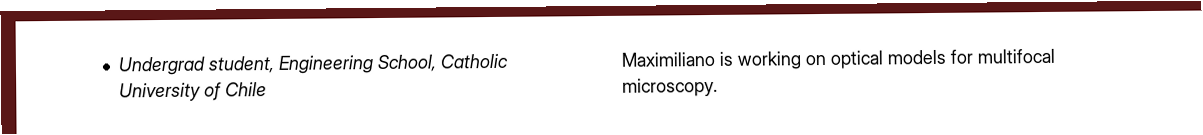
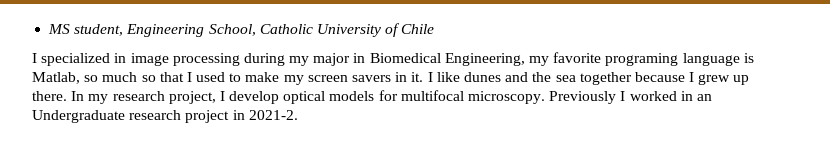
[117,56,206,76] Undergrad -> [48,24,71,34] MS
[621,51,826,70] Maximiliano is working on -> [32,52,754,66] [32,72,750,85] [32,91,280,104] I specialized in image processing during my major in Biomedical Engineering, my favorite programing language is Matlab, so much so that I used to make my screen savers in it. I like dunes and the sea together because I grew up there. In my research project, I develop
(718, 87) none -> [549,91,712,104] [32,110,298,123] Previously I worked in an Undergraduate research project in 2021-2.

